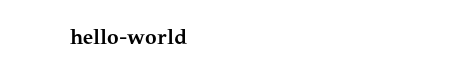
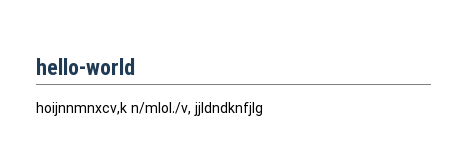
(187, 37) none -> [36,102,263,116] // hoijnnmnxcv,k n/mlol./v, jjldndknfjlg

